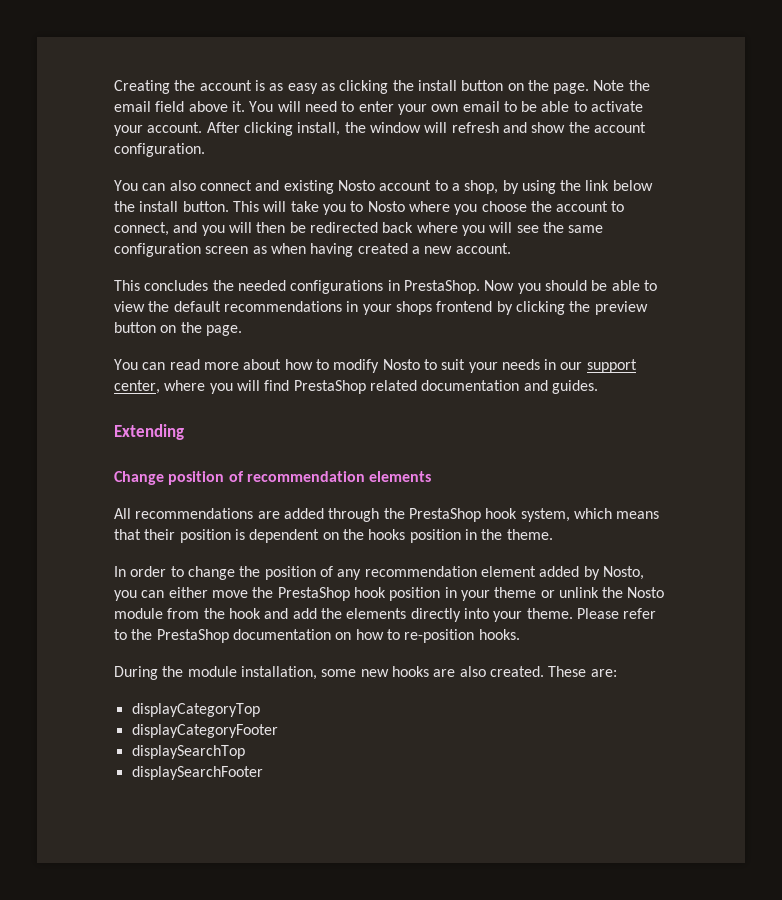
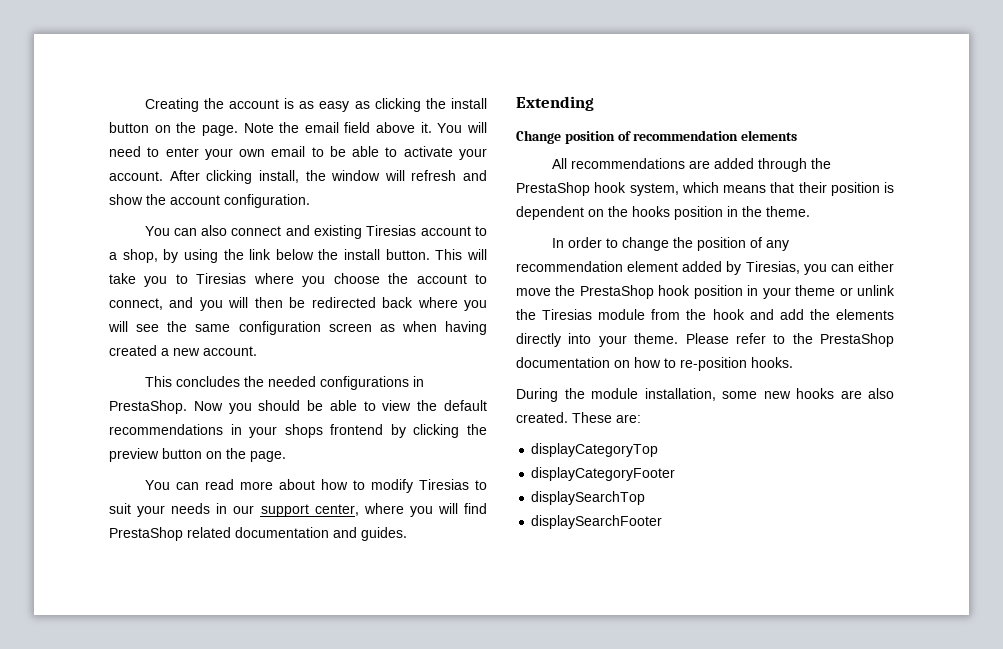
[337,180,375,191] Nosto -> [366,225,417,236] Tiresias
[367,201,405,212] Nosto -> [196,273,247,284] Tiresias
[382,359,420,370] Nosto -> [418,479,469,490] Tiresias
[602,566,644,580] Nosto, -> [745,261,800,274] Tiresias,
[627,587,665,598] Nosto -> [542,309,593,320] Tiresias

